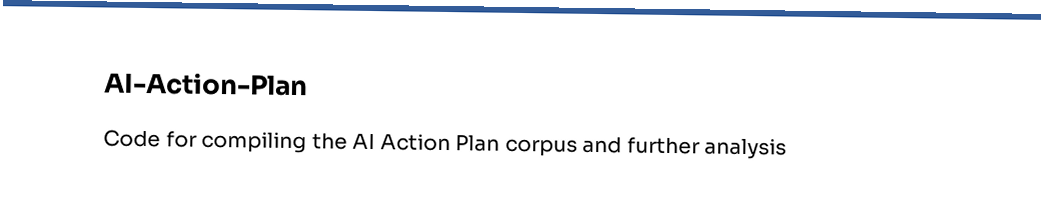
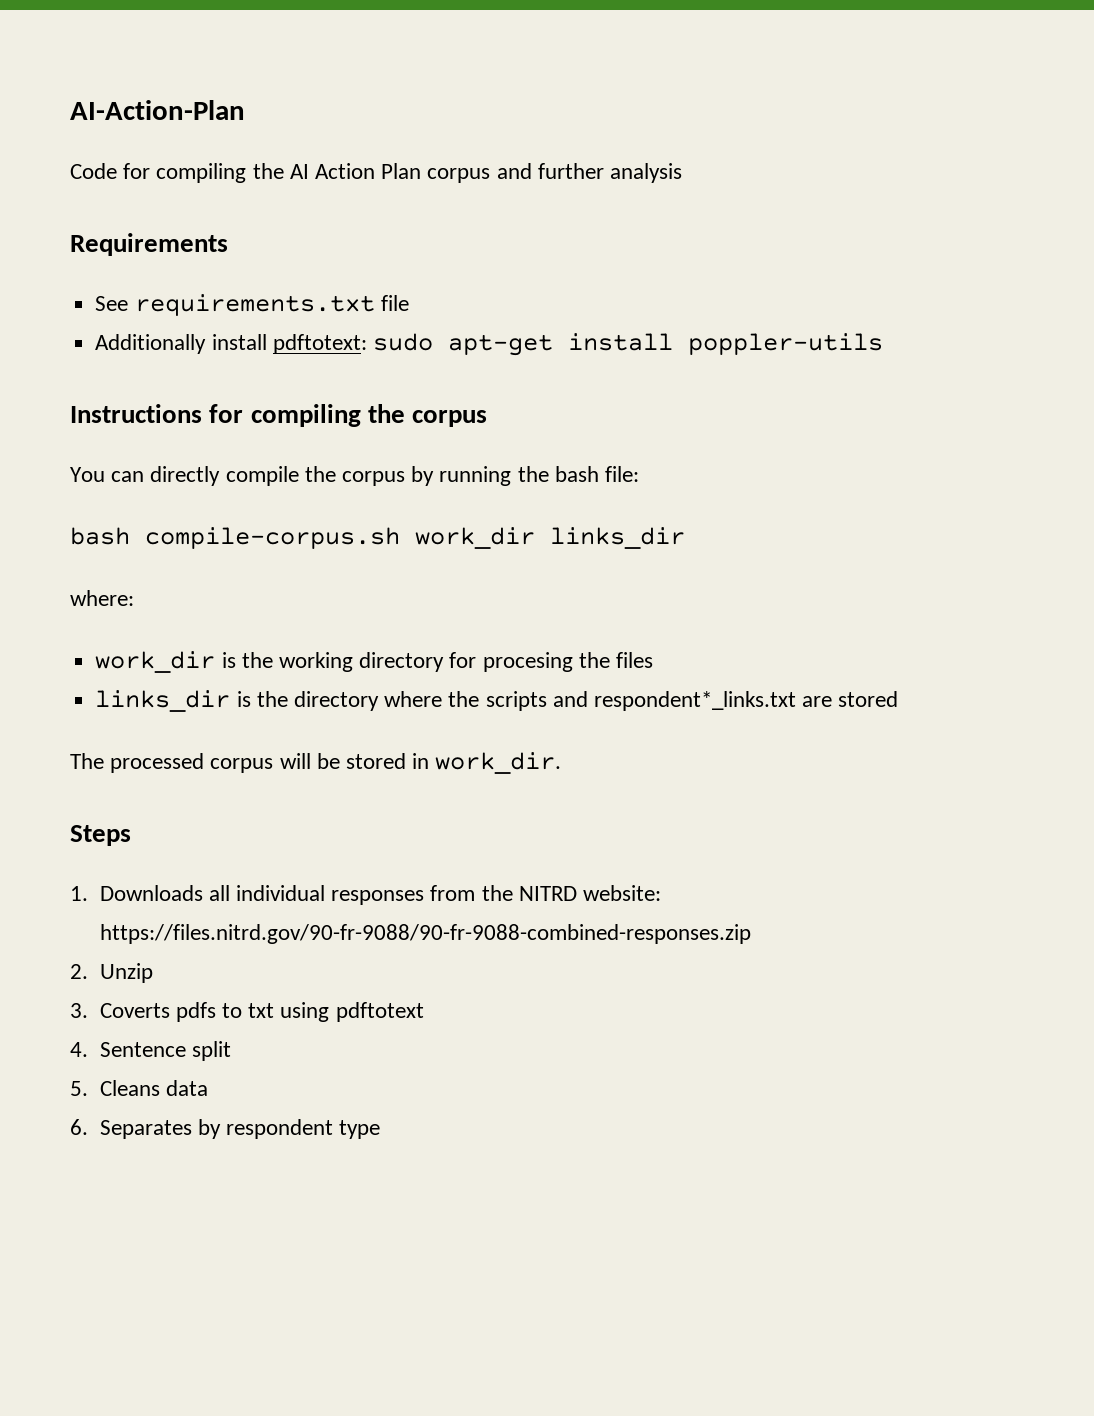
(788, 148) none -> [70,233,228,256] [95,294,409,316] [95,333,883,356] [70,404,488,427] [70,466,640,486] [70,527,685,549] [70,590,134,606] [95,651,653,673] [95,690,899,712] [70,752,562,774] [70,825,131,846] [70,885,661,905] [99,924,751,944] [70,963,153,983] [70,1002,424,1022] [70,1041,231,1061] [70,1080,208,1096] [70,1119,381,1139] // Requirements // See requirements.txt file // Additionally install pdftotext: sudo apt-get install poppler-utils // Instructions for compiling the corpus // You can directly compile the corpus by running the bash file: // bash compile-corpus.sh work_dir links_dir // where: // work_dir is the working directory for procesing the files // links_dir is the directory where the scripts and respondent*_links.txt are stored // The processed corpus will be stored in work_dir. // Steps // 1. Downloads all individual responses from the NITRD website: https://files.nitrd.gov/90-fr-9088/90-fr-9088-combined-responses.zip // 2. Unzip // 3. Coverts pdfs to txt using pdftotext // 4. Sentence split // 5. Cleans data // 6. Separates by respondent type

